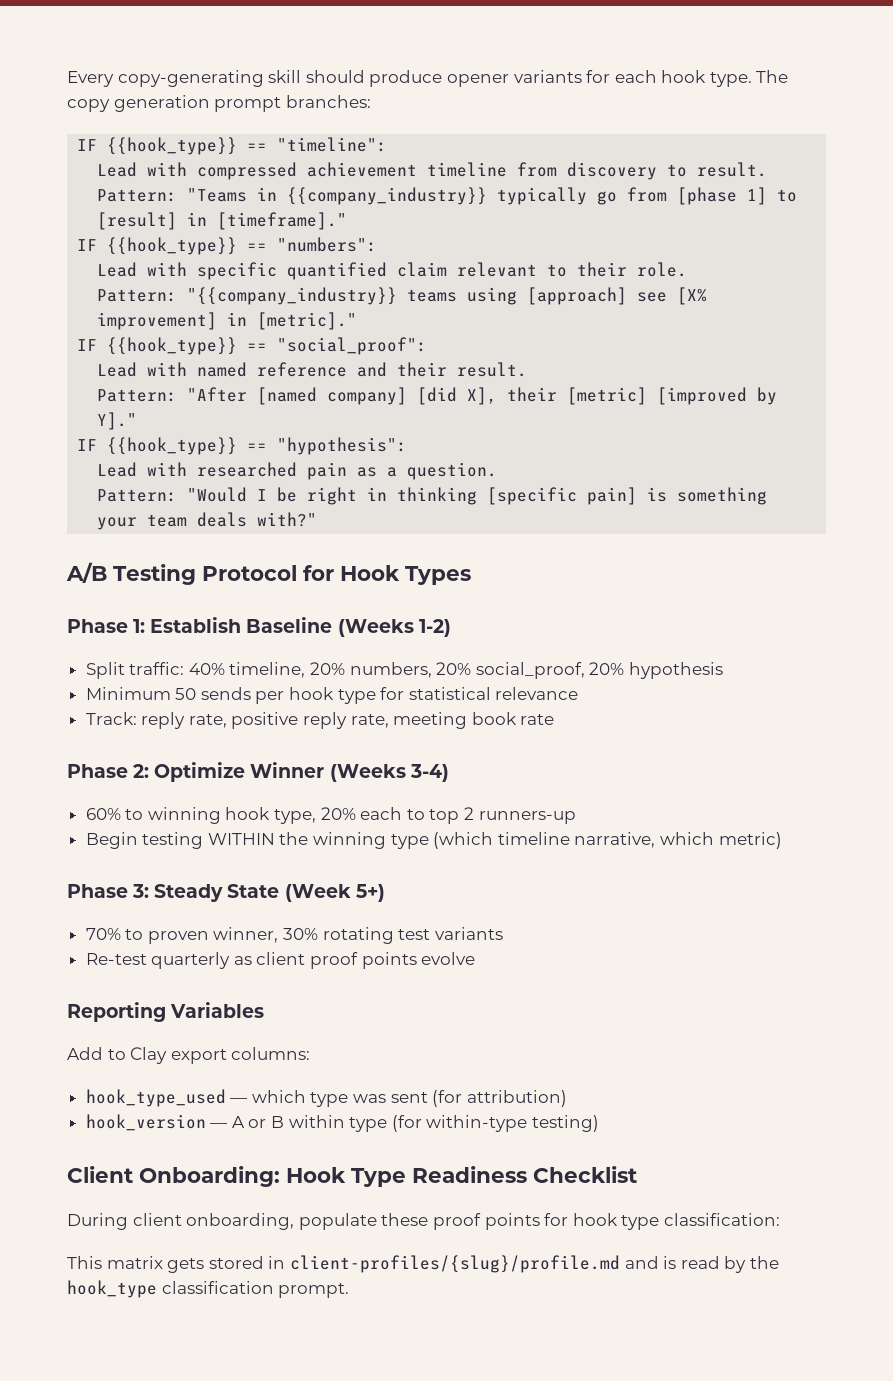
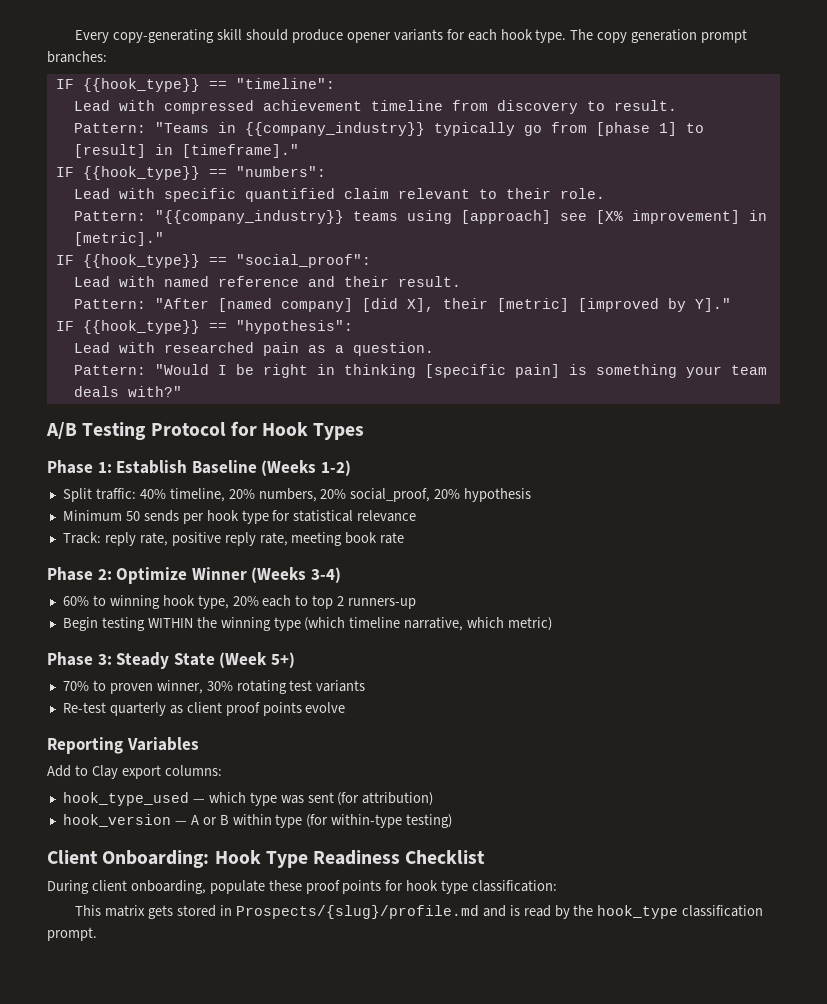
[289,1255,620,1273] client-profiles/{slug}/profile.md -> [235,905,479,919] Prospects/{slug}/profile.md

